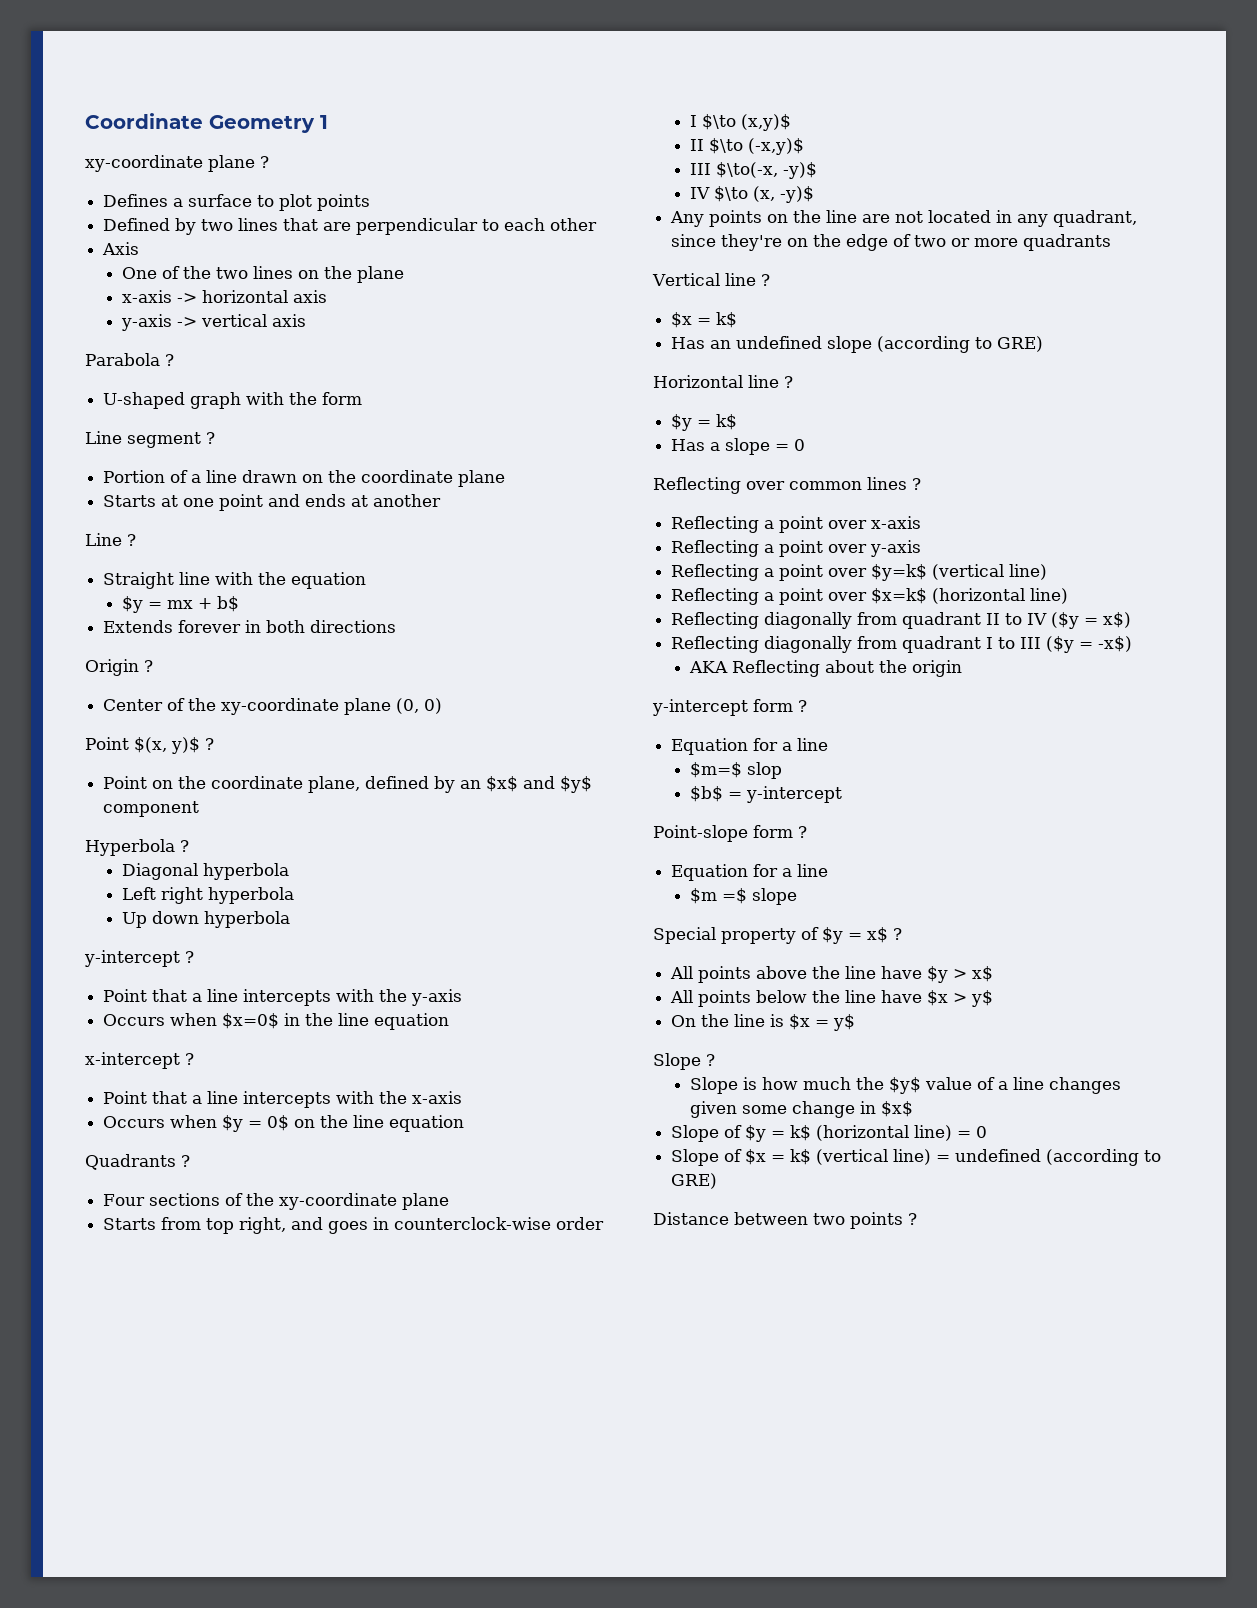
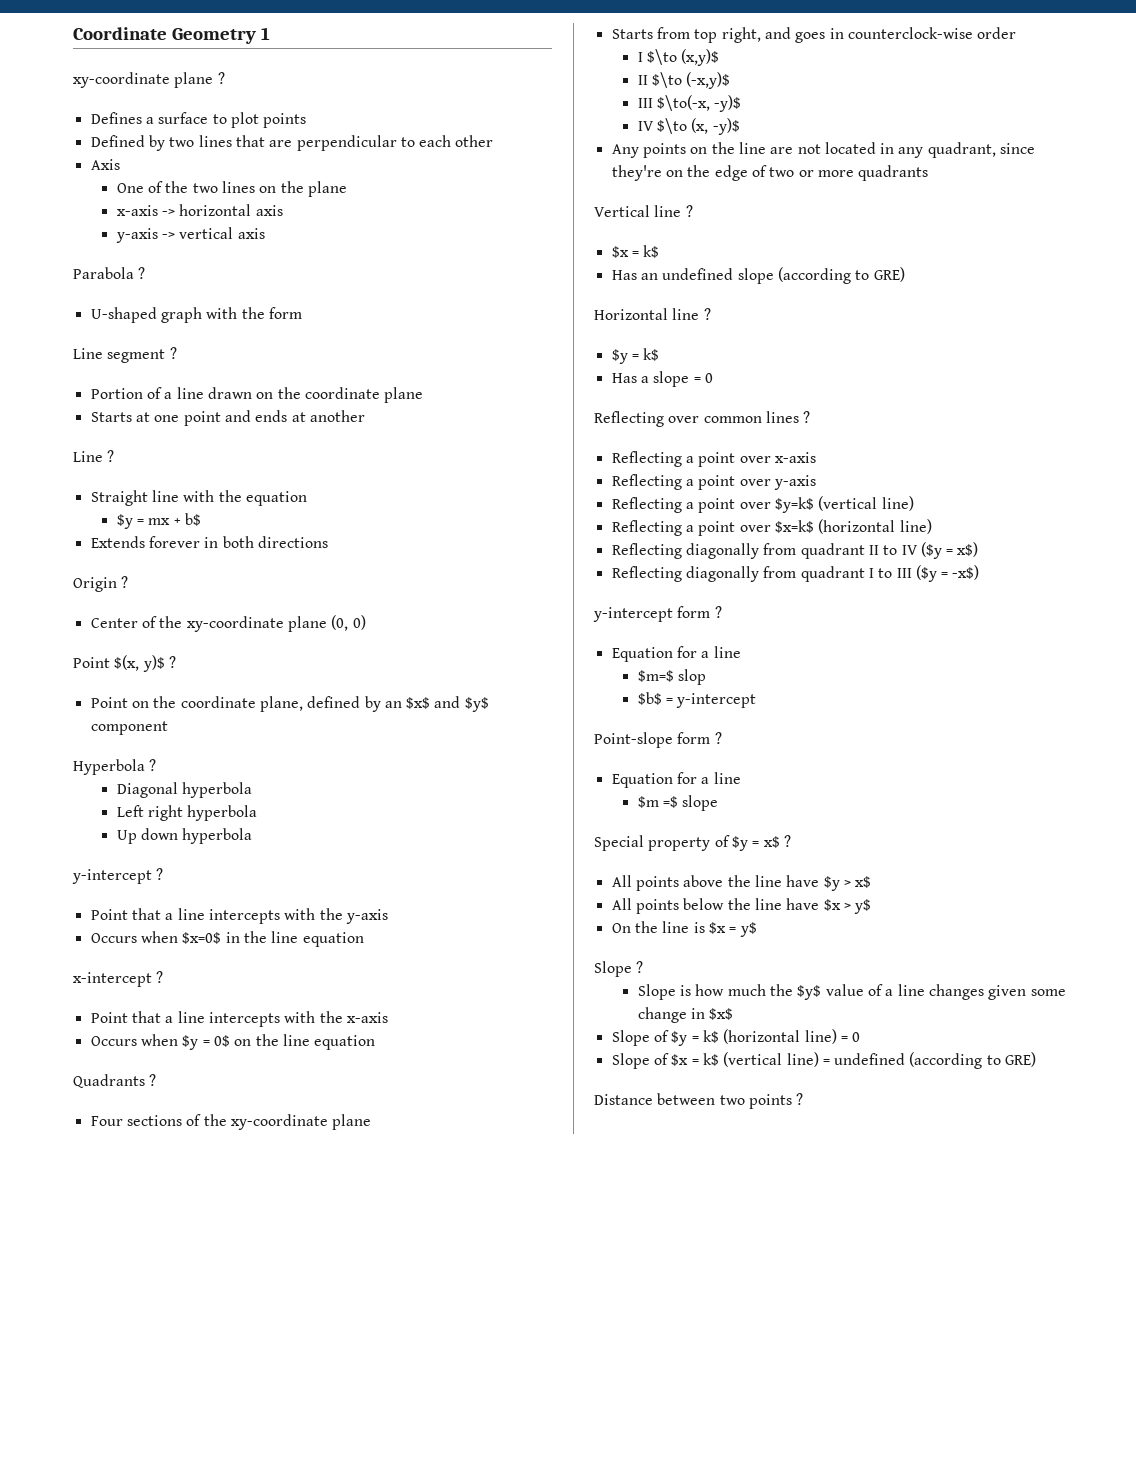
[688,660,962,677] // AKA Reflecting about the origin -> (980, 572) none

